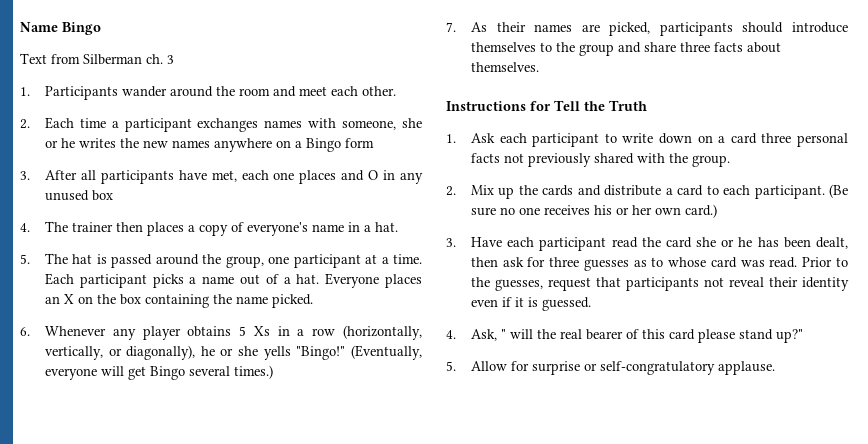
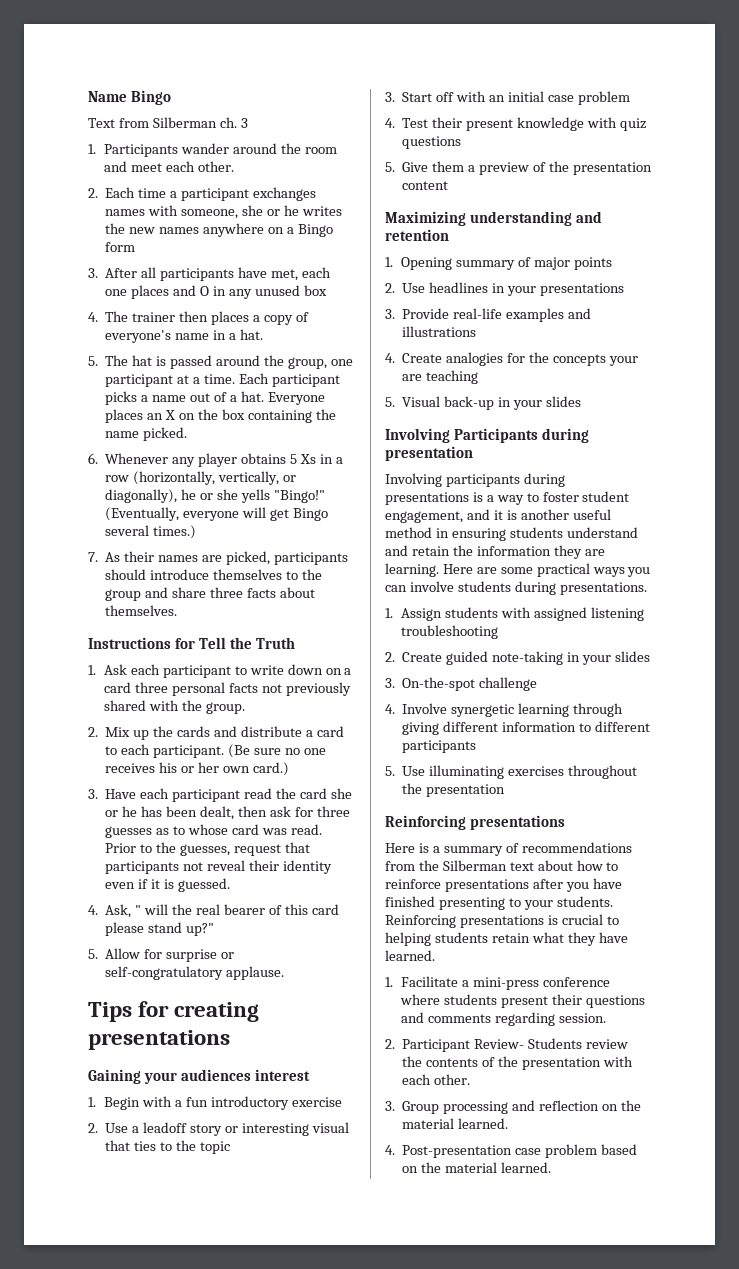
(775, 368) none -> [88,1001,260,1022] [88,1030,230,1050] [88,1069,310,1084] [88,1096,342,1110] [88,1122,349,1136] [105,1140,230,1154] [385,91,630,105] [385,117,646,131] [402,136,462,149] [385,161,652,175] [402,181,449,190] [385,211,602,226] [385,229,449,241] [385,257,612,270] [385,282,624,296] [385,308,591,322] [402,326,477,337] [385,352,638,366] [402,370,479,384] [385,396,581,410] [385,428,589,443] [385,446,473,461] [385,473,565,487] [385,491,630,505] [385,509,611,523] [385,527,638,541] [385,545,605,559] [385,563,651,577] [385,581,647,595] [385,607,644,621] [401,625,499,639] [385,651,650,665] [385,677,538,691] [385,703,623,717] [402,721,650,735] [402,740,477,753] [385,765,637,779] [402,783,506,797] [385,815,565,830] [385,842,632,856] [385,860,619,871] [385,878,622,892] [385,896,613,910] [385,914,619,928] [385,932,628,946] [385,950,435,961] [385,976,610,990] [400,994,645,1008] [401,1012,606,1026] [385,1038,628,1052] [402,1056,633,1070] [402,1074,471,1085] [385,1100,641,1114] [402,1118,509,1129] [385,1144,637,1158] [402,1162,551,1173] // Tips for creating presentations // Gaining your audiences interest // 1. Begin with a fun introductory exercise // 2. Use a leadoff story or interesting visual that ties to the topic // 3. Start off with an initial case problem // 4. Test their present knowledge with quiz questions // 5. Give them a preview of the presentation content // Maximizing understanding and retention // 1. Opening summary of major points // 2. Use headlines in your presentations // 3. Provide real-life examples and illustrations // 4. Create analogies for the concepts your are teaching // 5. Visual back-up in your slides // Involving Participants during presentation // Involving participants during presentations is a way to foster student engagement, and it is another useful method in ensuring students understand and retain the information they are learning. Here are some practical ways you can involve students during presentations. // 1. Assign students with assigned listening troubleshooting // 2. Create guided note-taking in your slides // 3. On-the-spot challenge // 4. Involve synergetic learning through giving different information to different participants // 5. Use illuminating exercises throughout the presentation // Reinforcing presentations // Here is a summary of recommendations from the Silberman text about how to reinforce presentations after you have finished presenting to your students. Reinforcing presentations is crucial to helping students retain what they have learned. // 1. Facilitate a mini-press conference where students present their questions and comments regarding session. // 2. Participant Review- Students review the contents of the presentation with each other. // 3. Group processing and reflection on the material learned. // 4. Post-presentation case problem based on the material learned.

